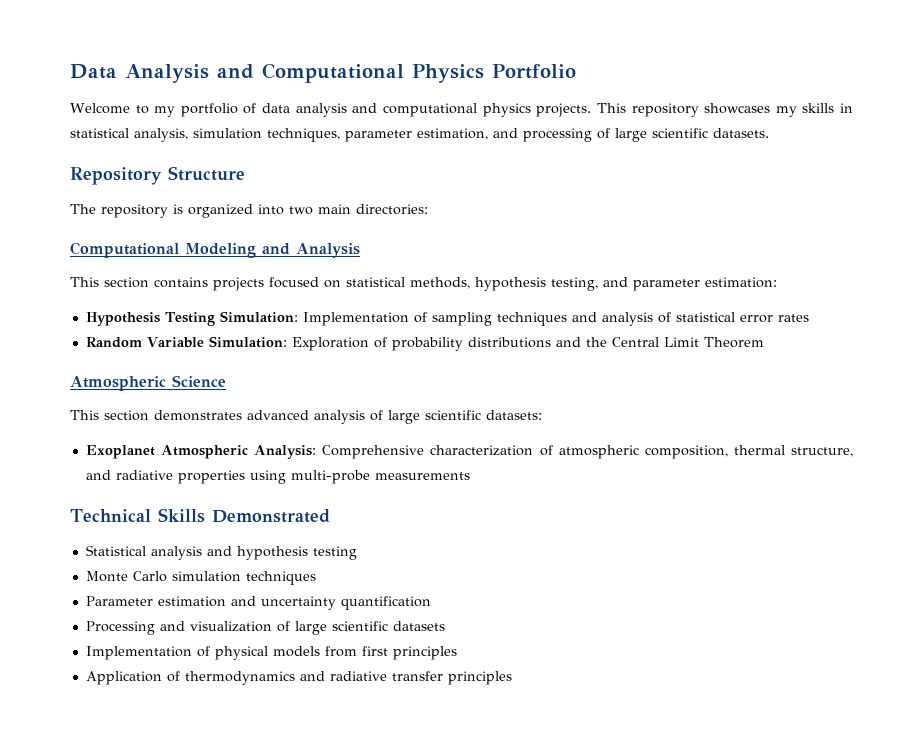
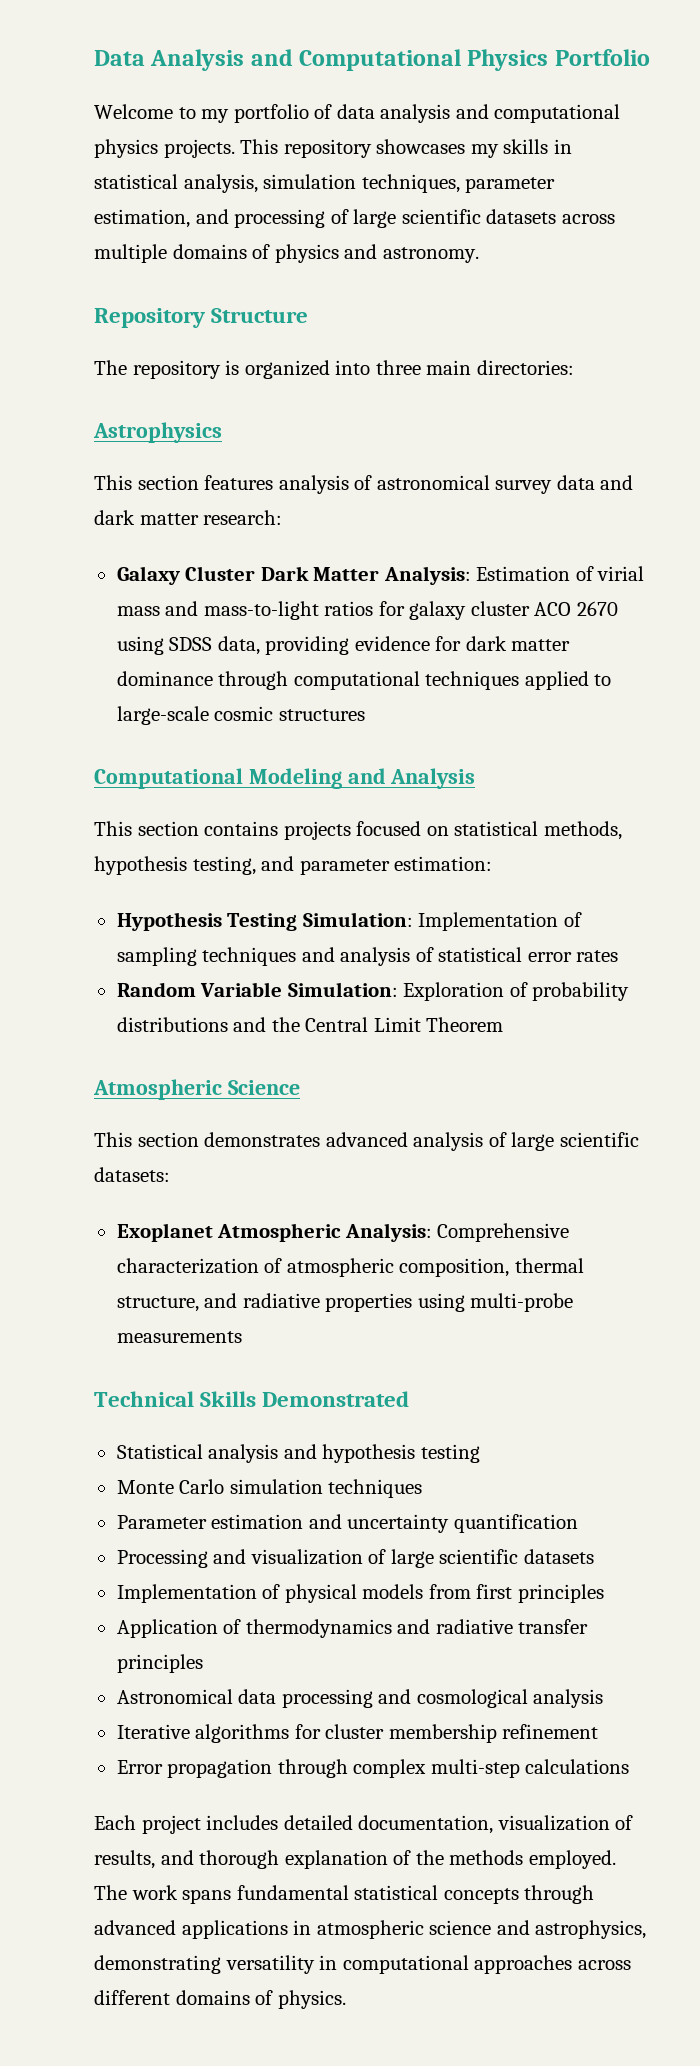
[713,128,769,138] datasets. -> [486,209,615,224] [94,244,479,263] datasets across multiple domains of physics and astronomy.
[289,206,313,215] two -> [375,360,421,375] three
(428, 209) none -> [93,422,222,443] [94,475,634,494] [94,510,283,525] [116,566,645,585] [116,601,618,620] [116,636,571,655] [116,671,612,690] [116,706,365,725] // Astrophysics // This section features analysis of astronomical survey data and dark matter research: // Galaxy Cluster Dark Matter Analysis: Estimation of virial mass and mass-to-light ratios for galaxy cluster ACO 2670 using SDSS data, providing evidence for dark matter dominance through computational techniques applied to large-scale cosmic structures
(512, 678) none -> [116,1689,604,1708] [116,1724,599,1743] [116,1759,630,1778] [94,1815,634,1834] [94,1850,616,1869] [94,1885,595,1904] [94,1920,647,1939] [94,1955,631,1974] [94,1990,346,2009] // Astronomical data processing and cosmological analysis // Iterative algorithms for cluster membership refinement // Error propagation through complex multi-step calculations // Each project includes detailed documentation, visualization of results, and thorough explanation of the methods employed. The work spans fundamental statistical concepts through advanced applications in atmospheric science and astrophysics, demonstrating versatility in computational approaches across different domains of physics.

